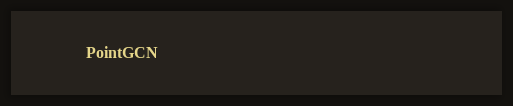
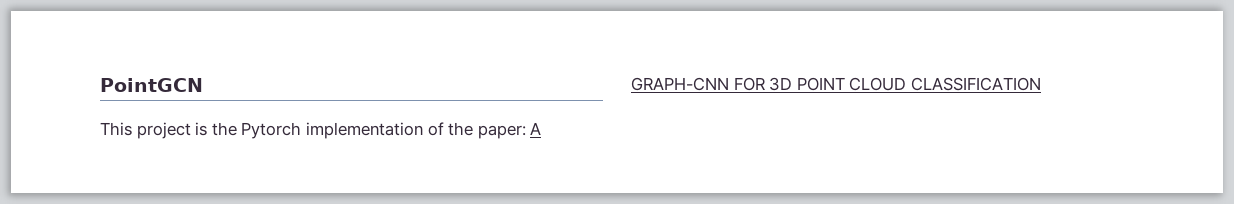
(158, 52) none -> [100,122,542,139] [631,77,1041,91] // This project is the Pytorch implementation of the paper: A GRAPH-CNN FOR 3D POINT CLOUD CLASSIFICATION

